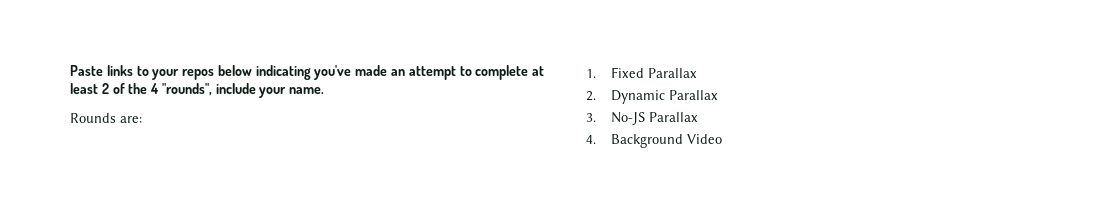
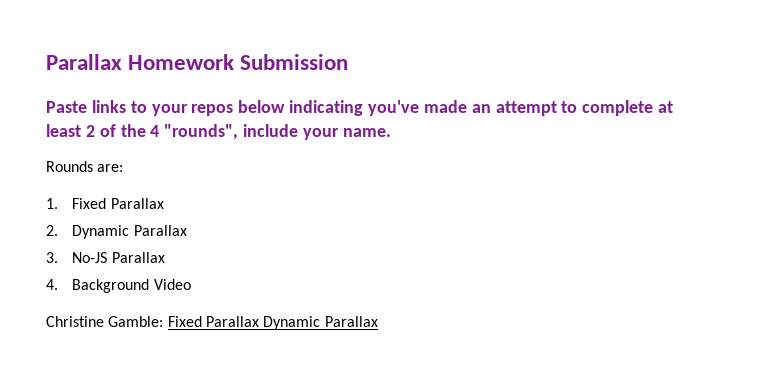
(70, 70) none -> [46,54,349,70] Parallax Homework Submission //
(723, 139) none -> [46,316,378,330] // Christine Gamble: Fixed Parallax Dynamic Parallax

